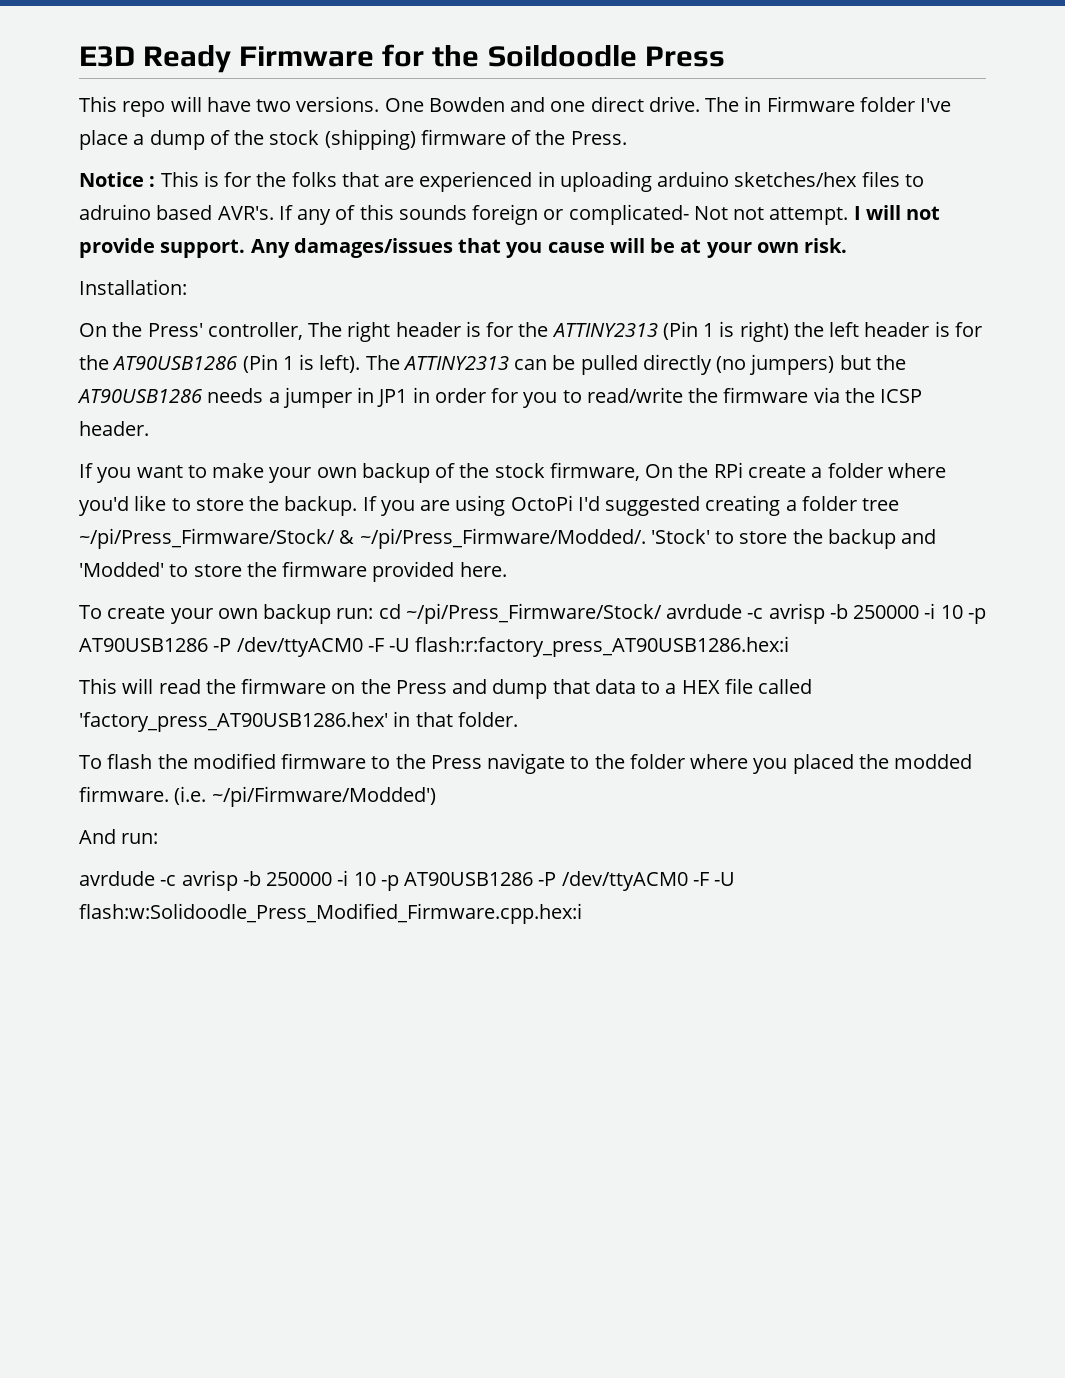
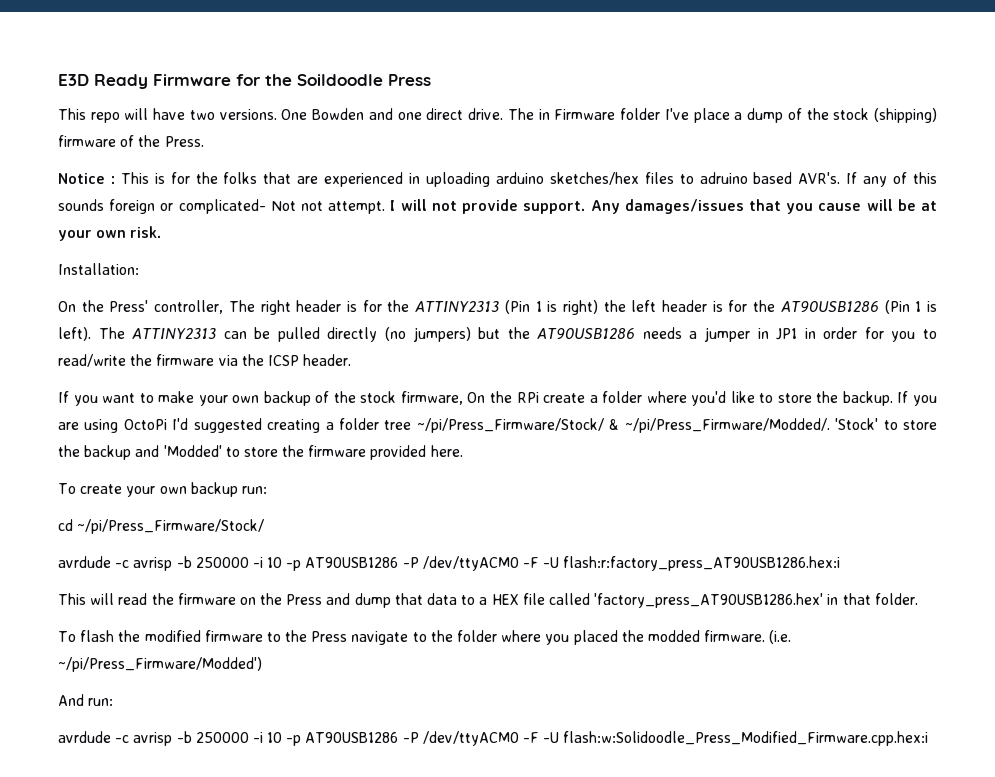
(374, 613) none -> (267, 490) //
(662, 613) none -> (265, 526) //
[211,786,436,807] ~/pi/Firmware/Modded') -> [58,657,262,672] ~/pi/Press_Firmware/Modded')

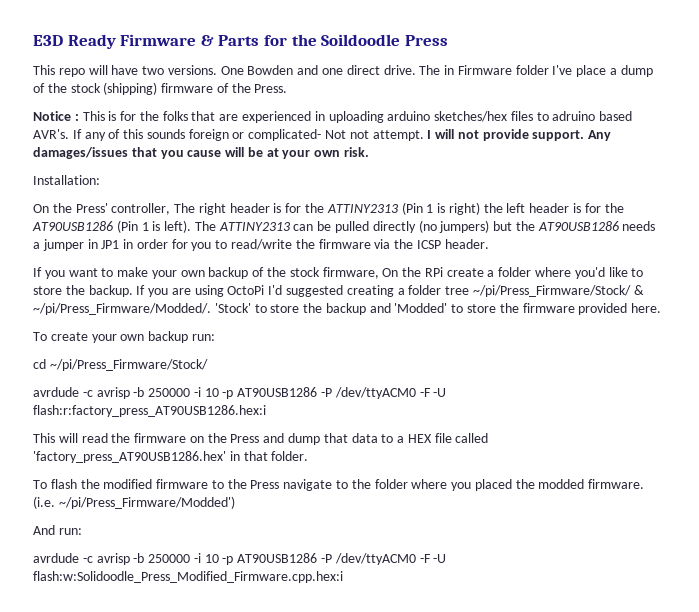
(231, 80) none -> [200,35,260,46] & Parts

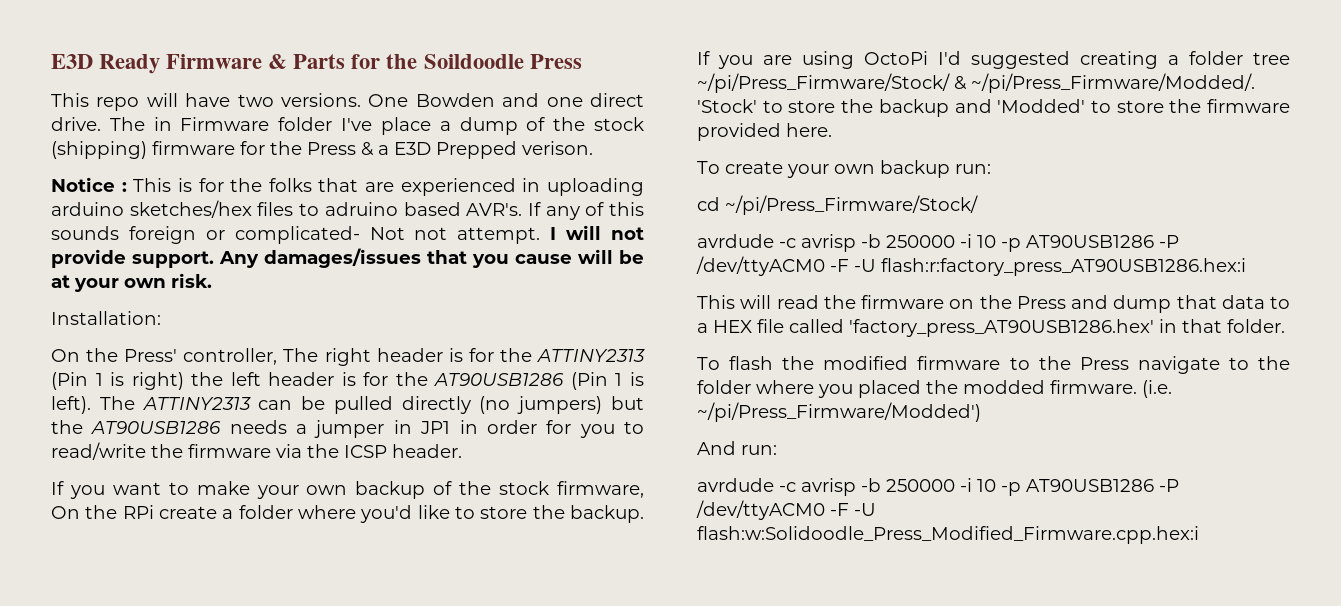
[216,83,288,93] of the Press. -> [240,141,593,159] for the Press & a E3D Prepped verison.

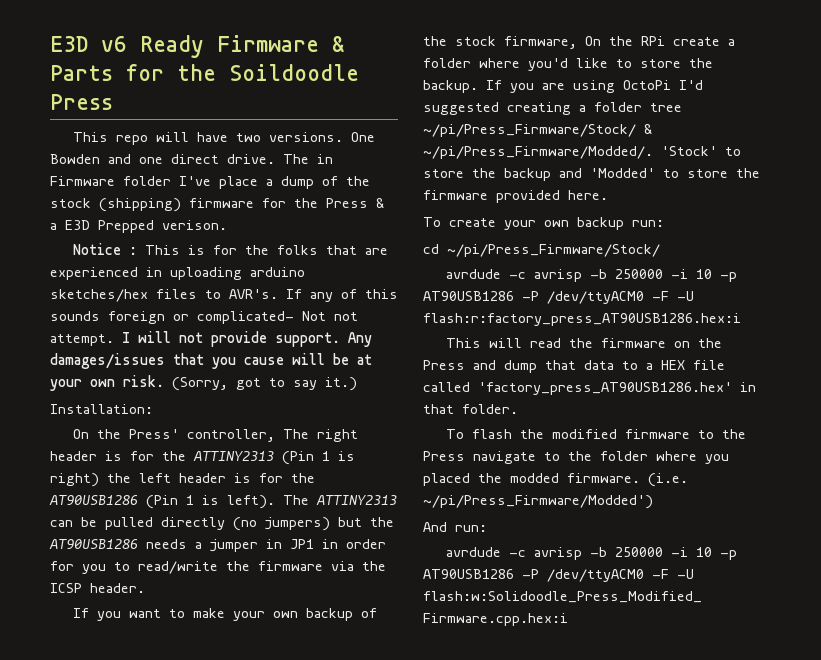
[51,54,93,69] E3D -> [50,36,127,52] E3D v6
[324,202,461,216] adruino based -> (221, 294) none
(212, 280) none -> [172,377,357,391] (Sorry, got to say it.)

